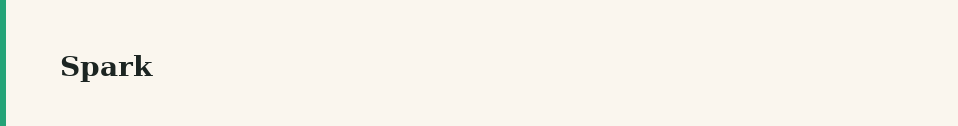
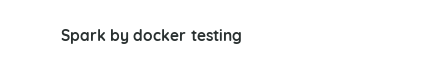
(153, 68) none -> [110,29,242,44] by docker testing

